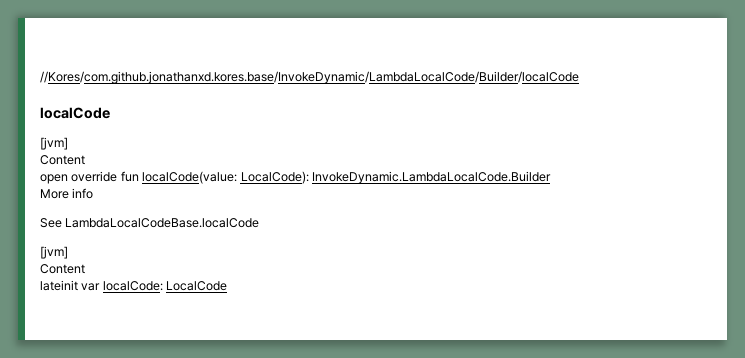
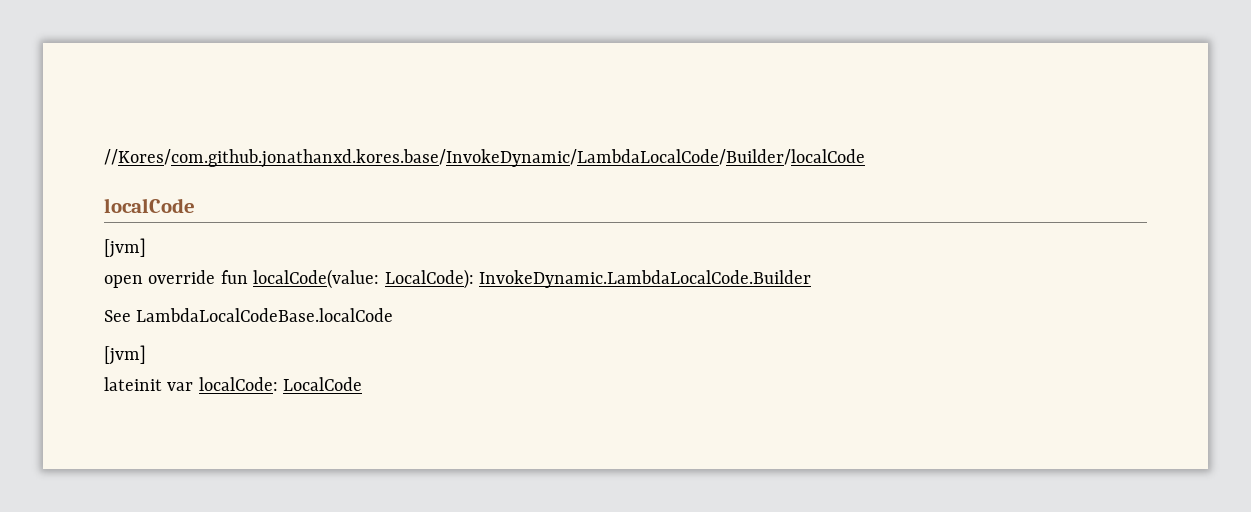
[40,155,85,165] // Content -> (146, 248) none
[40,188,94,199] // More info -> (811, 279) none
[40,264,85,274] // Content -> (146, 355) none

